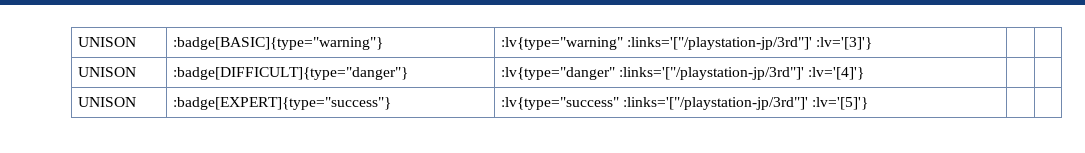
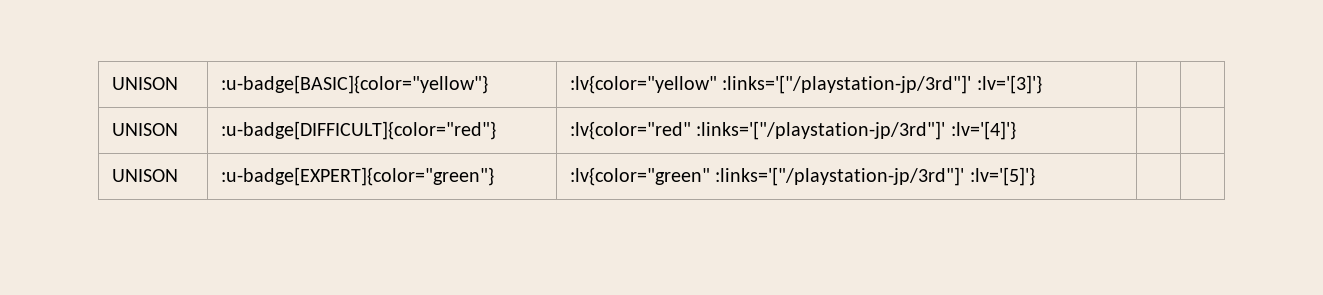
[77,37,136,47] [172,37,383,50] [500,37,623,50] UNISON | :badge[BASIC]{type="warning"} | :lv{type="warning" -> [112,77,179,90] [221,75,489,94] [570,75,718,94] UNISON | :u-badge[BASIC]{color="yellow"} | :lv{color="yellow"
[172,67,408,80] [500,67,615,80] :badge[DIFFICULT]{type="danger"} | :lv{type="danger" -> [221,121,497,140] [570,121,692,140] :u-badge[DIFFICULT]{color="red"} | :lv{color="red"
[172,97,391,110] [500,97,619,110] :badge[EXPERT]{type="success"} | :lv{type="success" -> [221,167,495,186] [570,167,711,186] :u-badge[EXPERT]{color="green"} | :lv{color="green"

